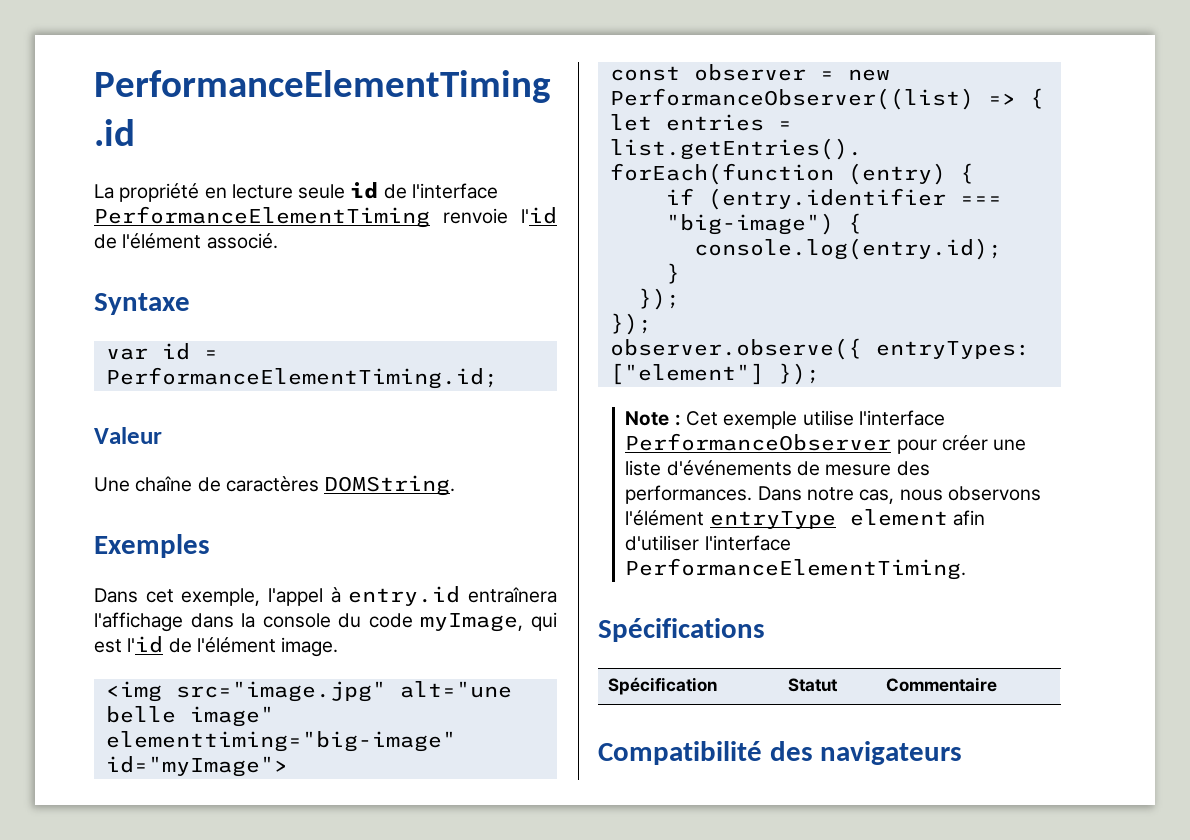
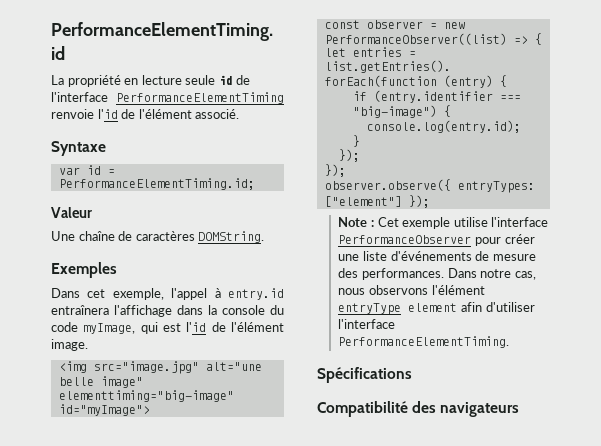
[607,677,717,695] [787,678,838,692] [885,677,997,692] // Spécification | Statut | Commentaire -> (412, 375) none

